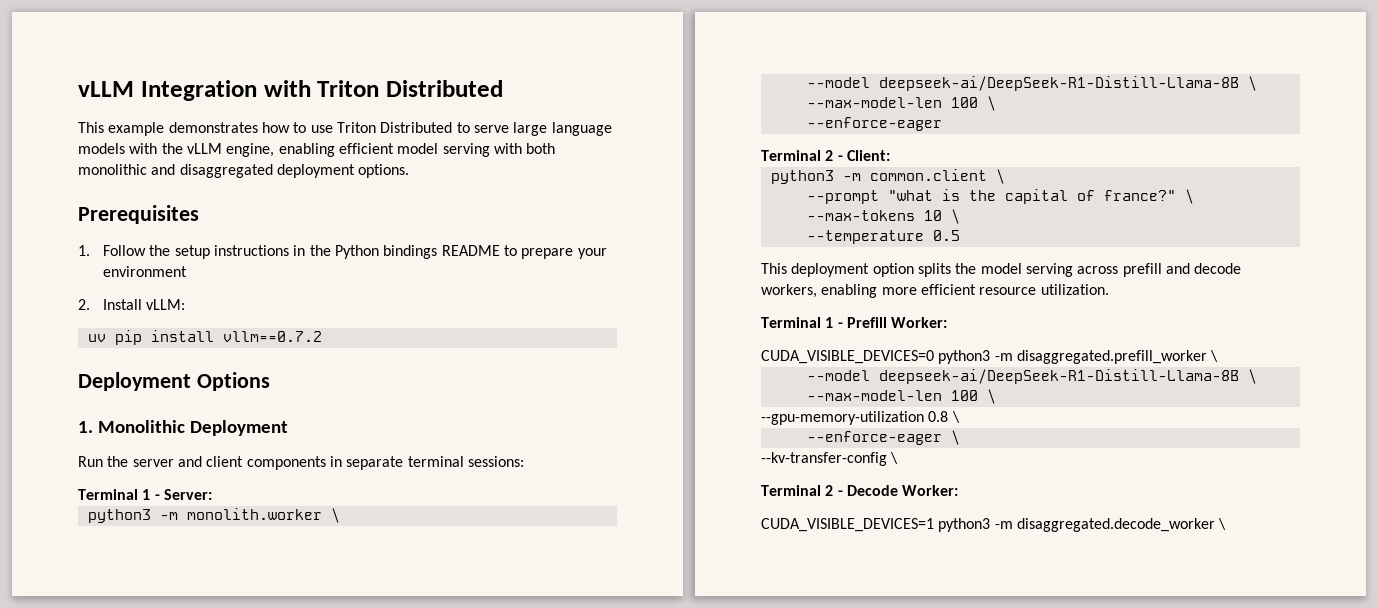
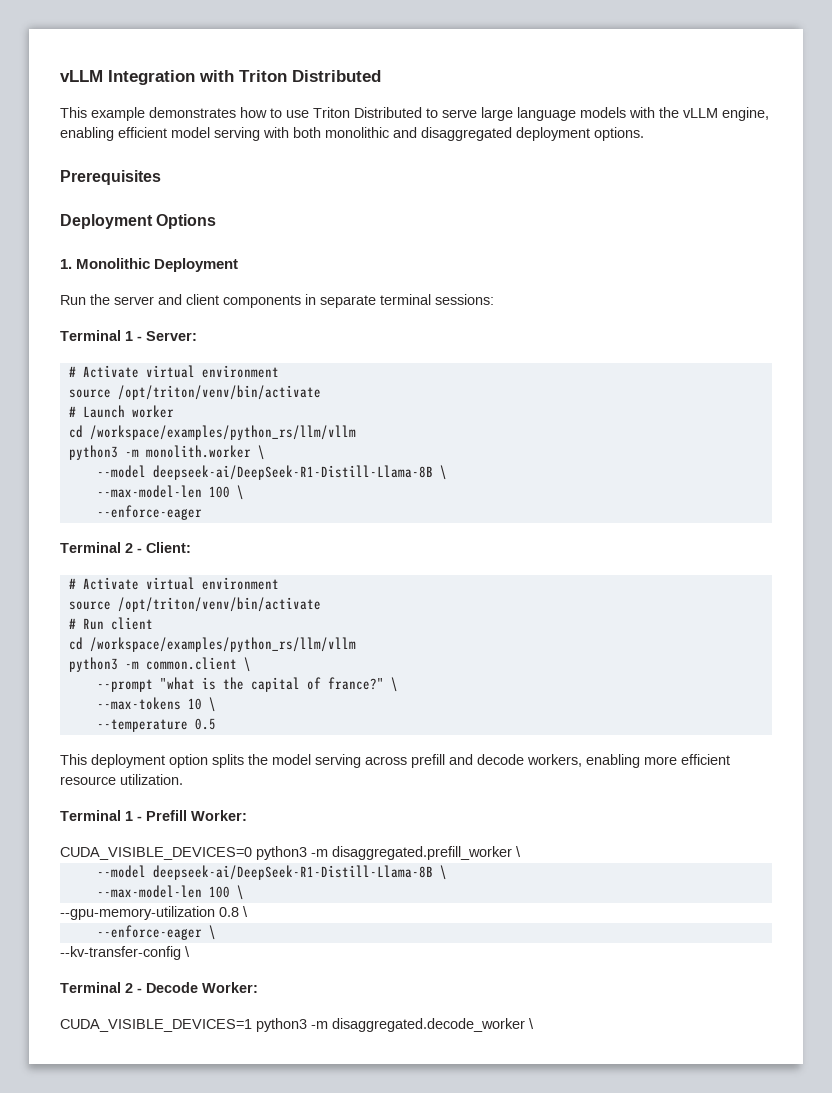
[78,245,607,259] [103,266,188,277] [78,299,186,310] [87,330,322,345] // 1. Follow the setup instructions in the Python bindings README to prepare your environment // 2. Install vLLM: // uv pip install vllm==0.7.2 -> (161, 177) none
(212, 494) none -> [68,365,279,378] [68,385,321,400] [68,405,174,418] [68,425,356,440] // # Activate virtual environment // source /opt/triton/venv/bin/activate // # Launch worker // cd /workspace/examples/python_rs/llm/vllm
(890, 155) none -> [68,577,279,590] [68,597,321,612] [68,617,153,630] [68,637,356,652] // # Activate virtual environment // source /opt/triton/venv/bin/activate // # Run client // cd /workspace/examples/python_rs/llm/vllm

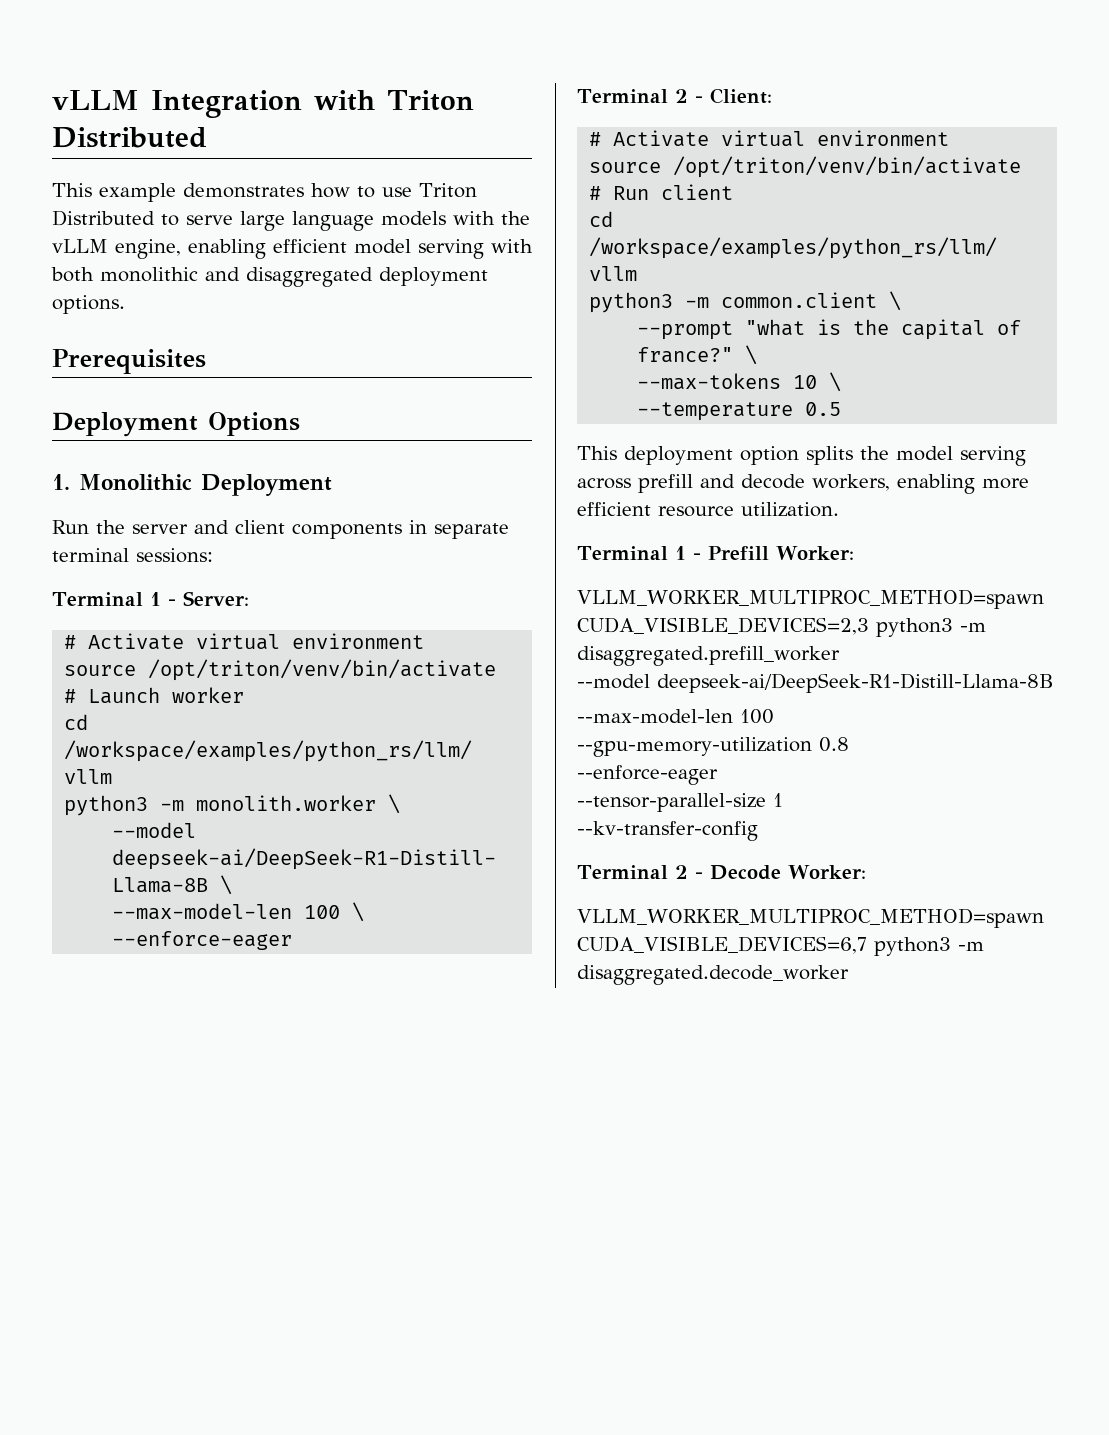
[60,847,252,860] CUDA_VISIBLE_DEVICES=0 -> [577,589,1044,609] [577,617,869,635] VLLM_WORKER_MULTIPROC_METHOD=spawn CUDA_VISIBLE_DEVICES=2,3
[516,846,521,857] [96,865,447,880] [96,885,244,900] \ // --model deepseek-ai/DeepSeek-R1-Distill-Llama-8B \ // --max-model-len 100 \ -> [577,673,1054,693] [577,709,774,724] // --model deepseek-ai/DeepSeek-R1-Distill-Llama-8B // --max-model-len 100
[243,906,248,917] [96,925,216,940] \ // --enforce-eager \ -> [577,765,718,785] [577,793,783,812] // --enforce-eager // --tensor-parallel-size 1
[185,946,190,957] \ -> (758, 831) none
[60,1019,252,1032] CUDA_VISIBLE_DEVICES=1 -> [577,908,1044,928] [577,936,867,954] VLLM_WORKER_MULTIPROC_METHOD=spawn CUDA_VISIBLE_DEVICES=6,7
[529,1018,534,1029] \ -> (849, 975) none

